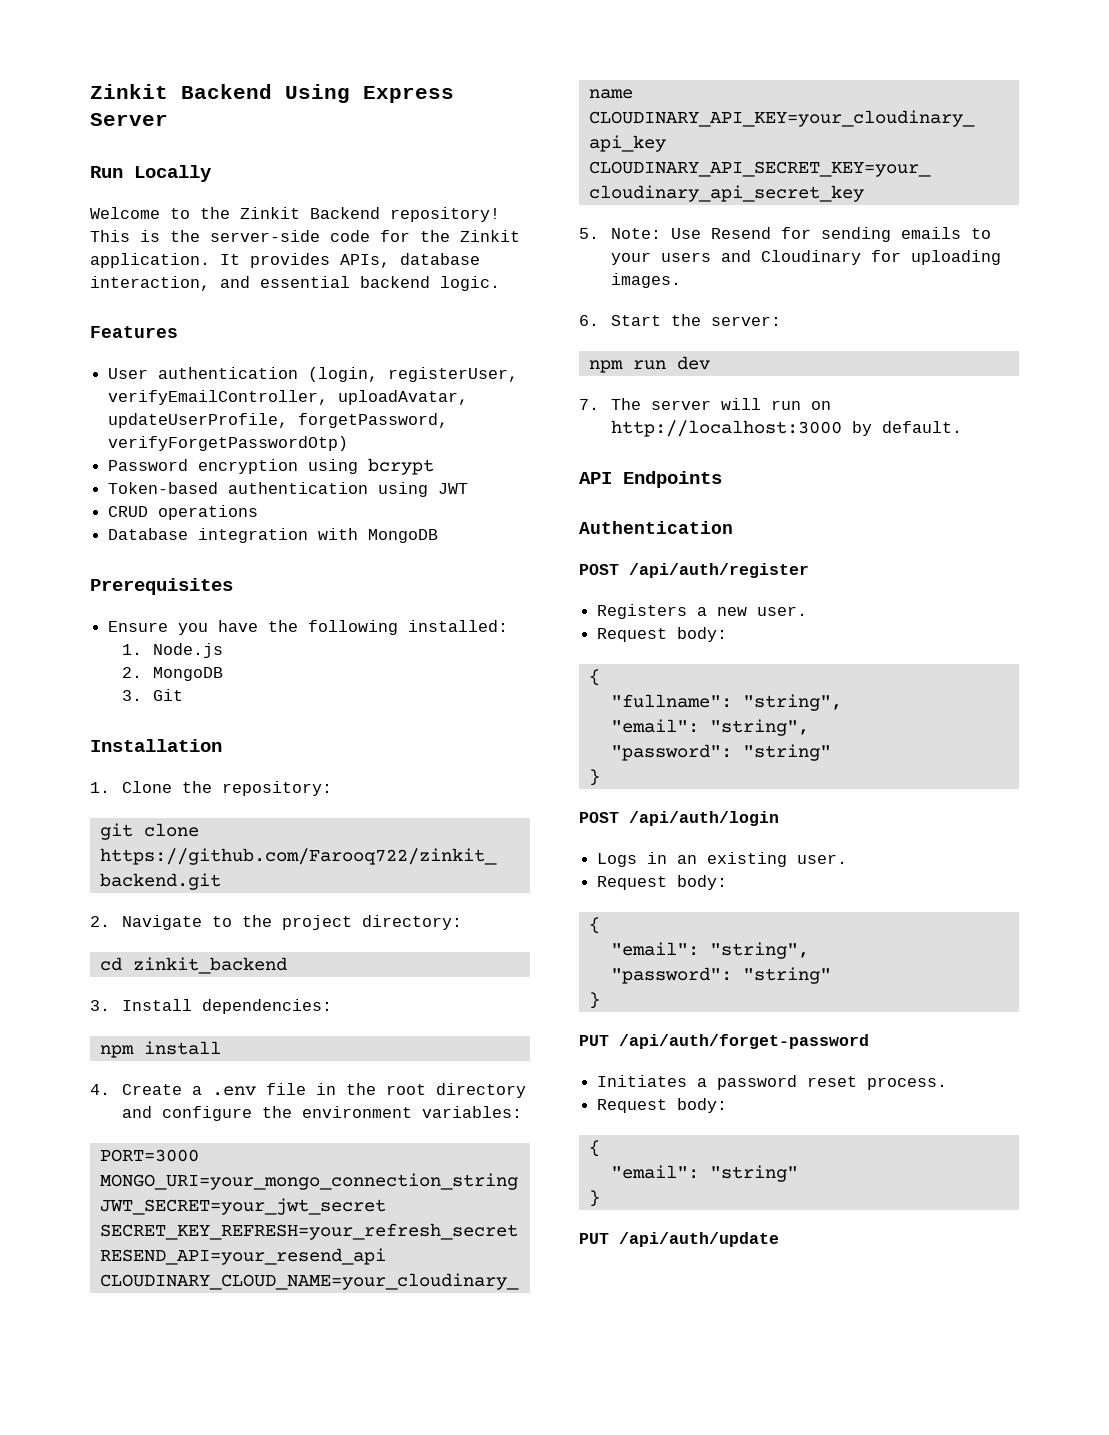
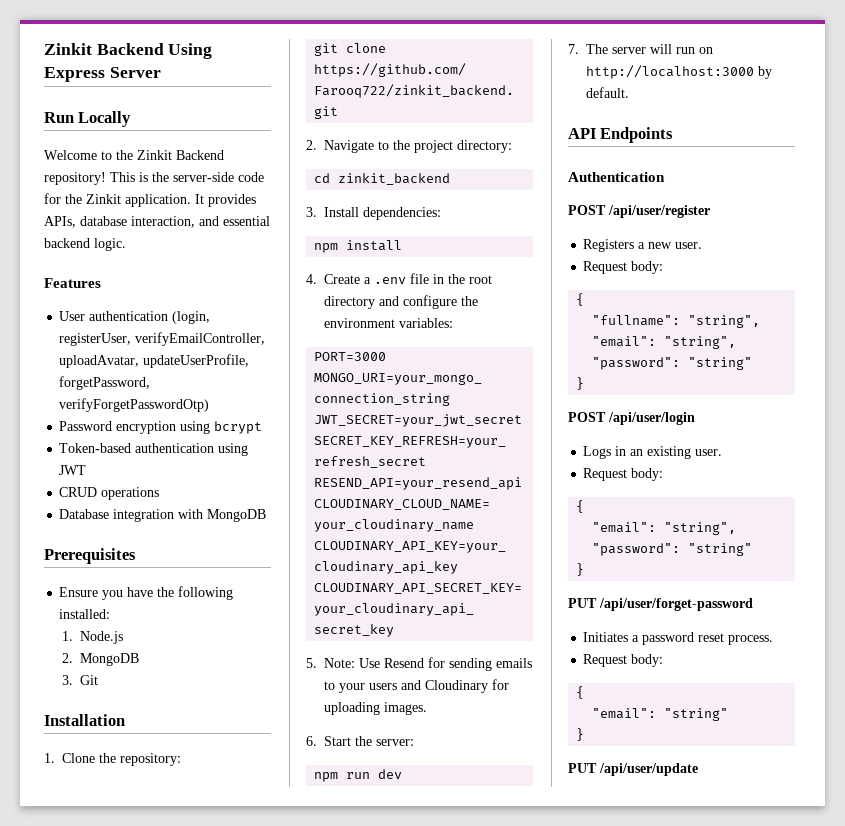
[629,563,809,578] /api/auth/register -> [608,205,710,218] /api/user/register
[629,811,779,826] /api/auth/login -> [608,412,695,425] /api/user/login
[619,1034,869,1049] /api/auth/forget-password -> [599,598,753,611] /api/user/forget-password
[619,1232,779,1247] /api/auth/update -> [599,763,698,776] /api/user/update

